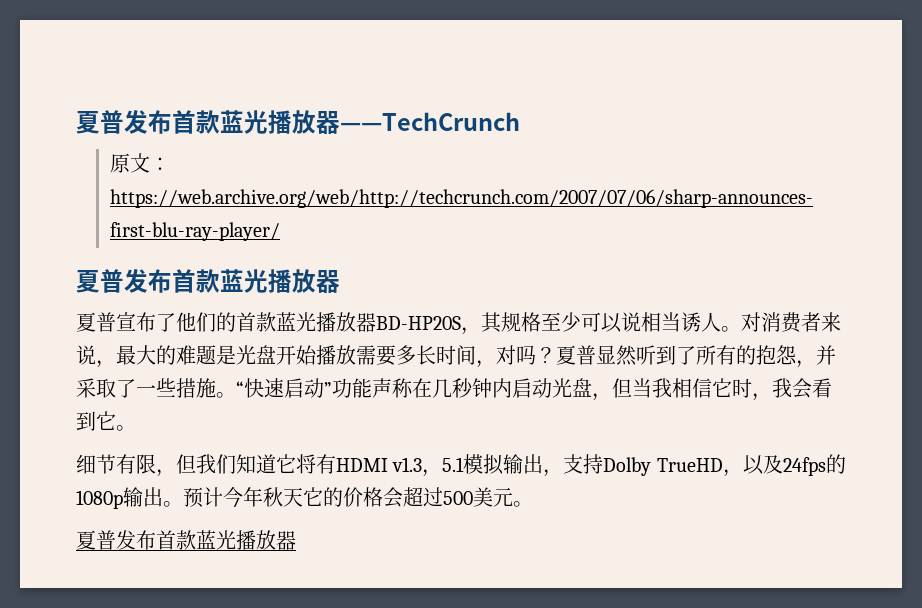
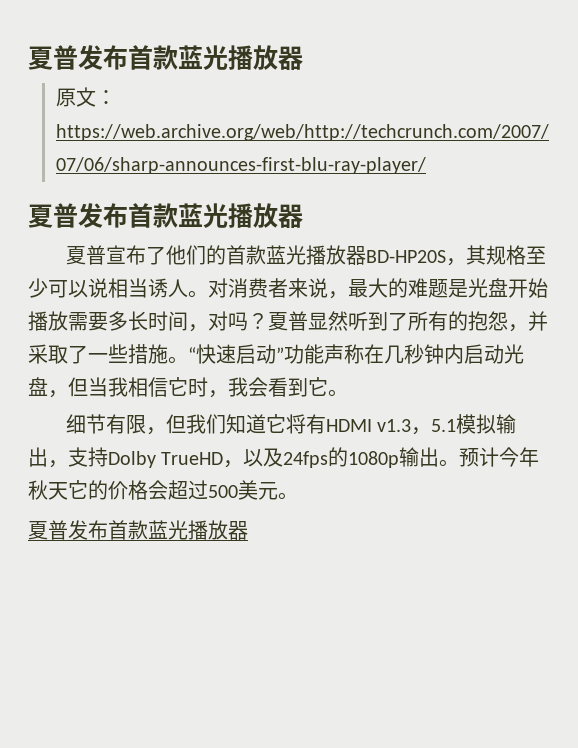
[76,110,520,134] 夏普发布首款蓝光播放器——TechCrunch -> [28,45,303,70] 夏普发布首款蓝光播放器

